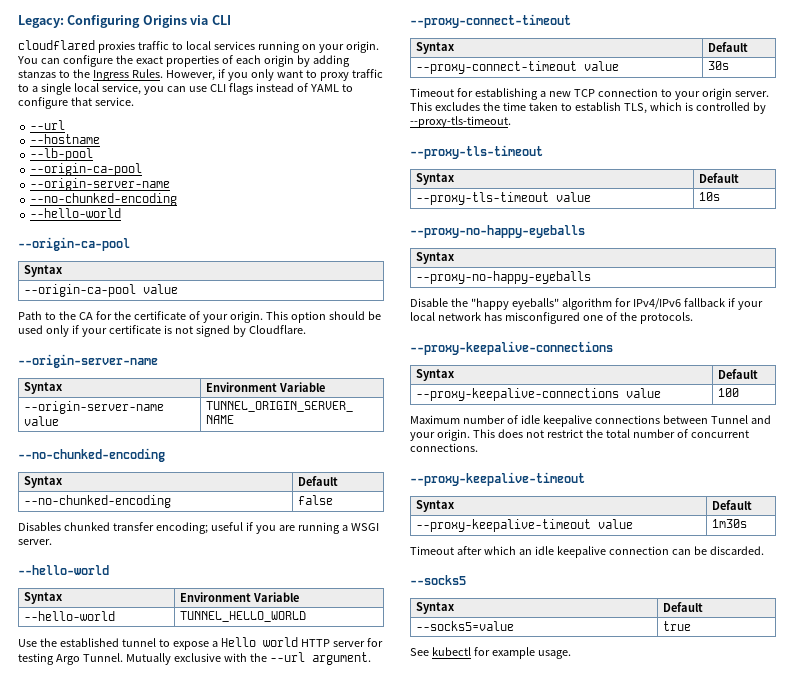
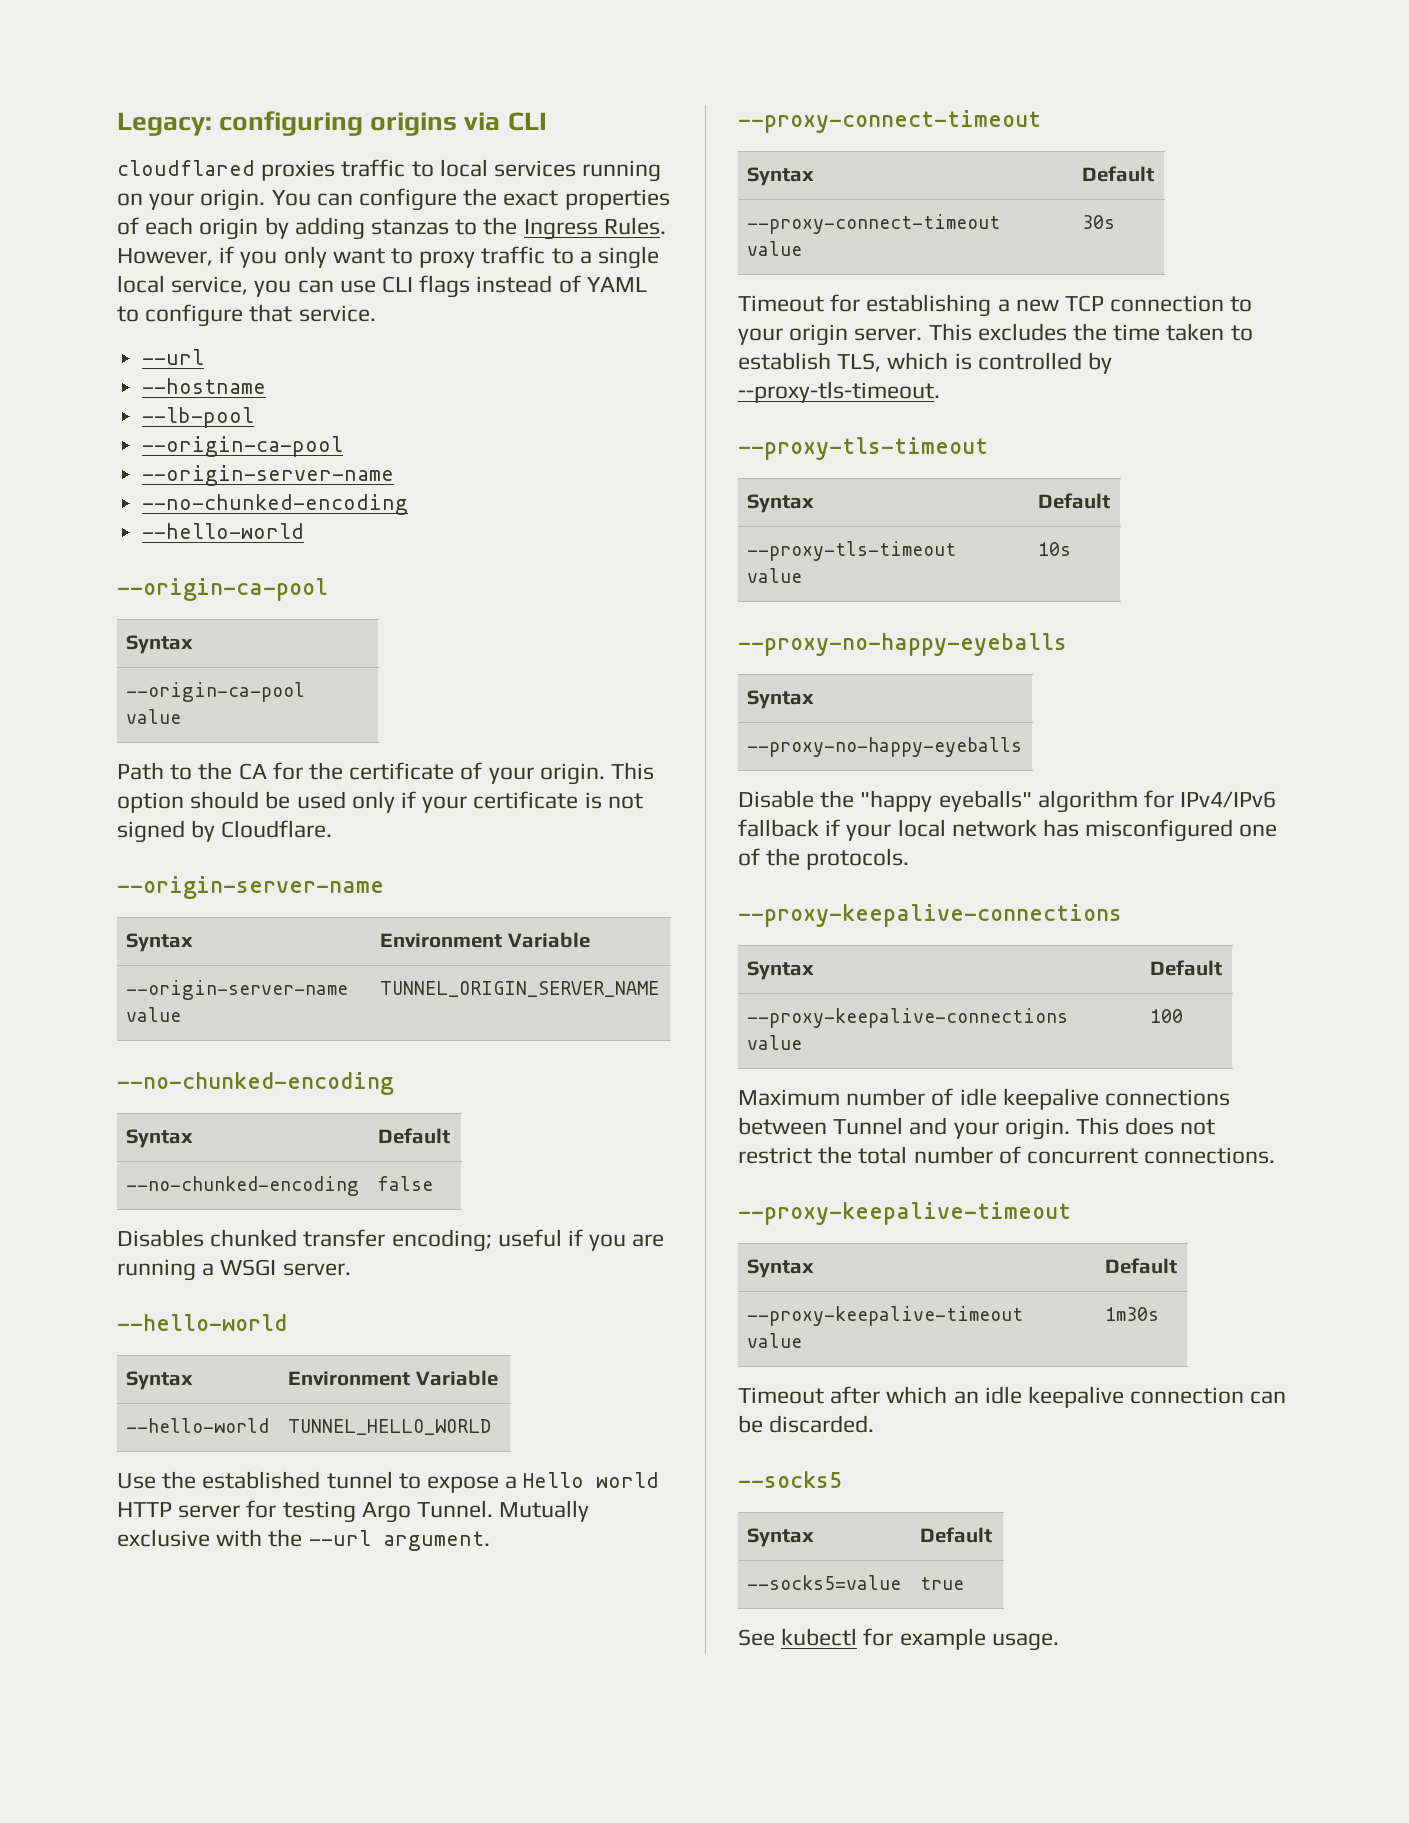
[67,15,187,28] Configuring Origins -> [219,111,458,136] configuring origins

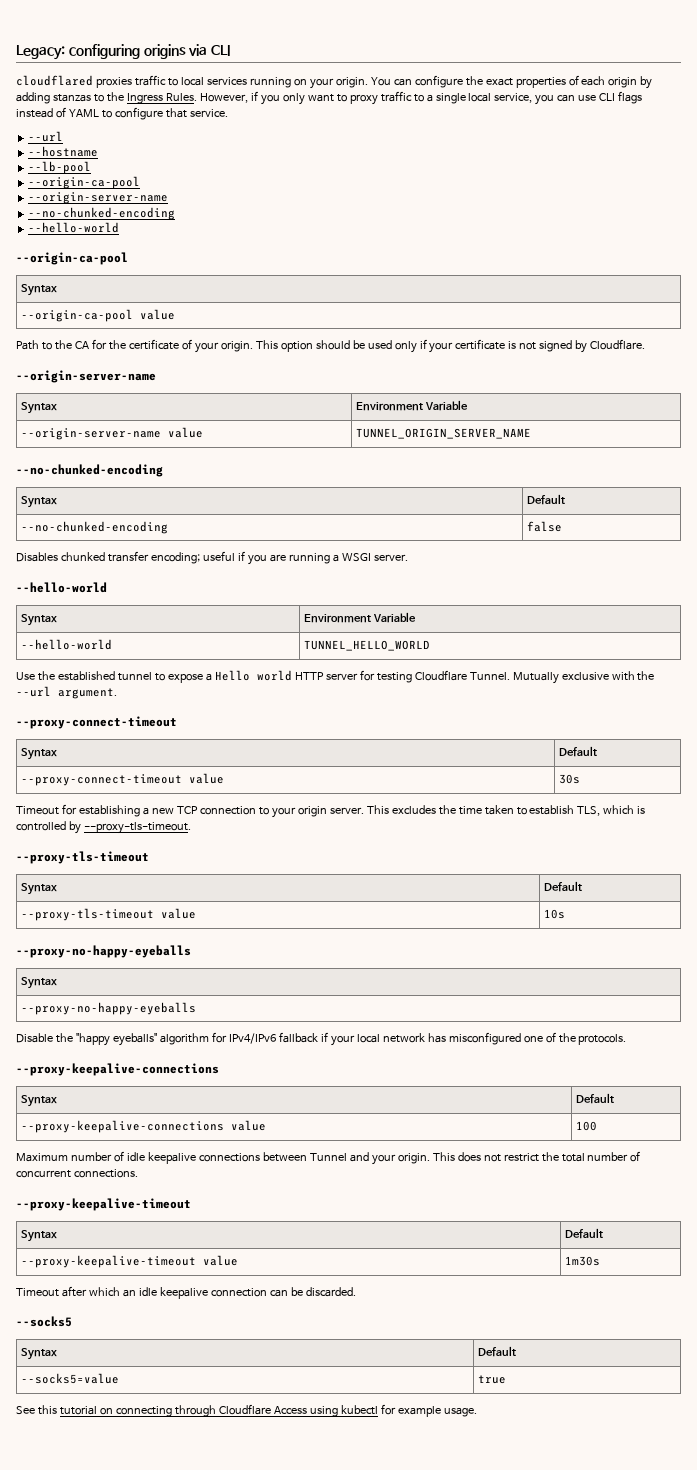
[361,1502,411,1523] Argo -> [414,670,467,681] Cloudflare
(775, 1637) none -> [37,1404,338,1417] this tutorial on connecting through Cloudflare Access using

